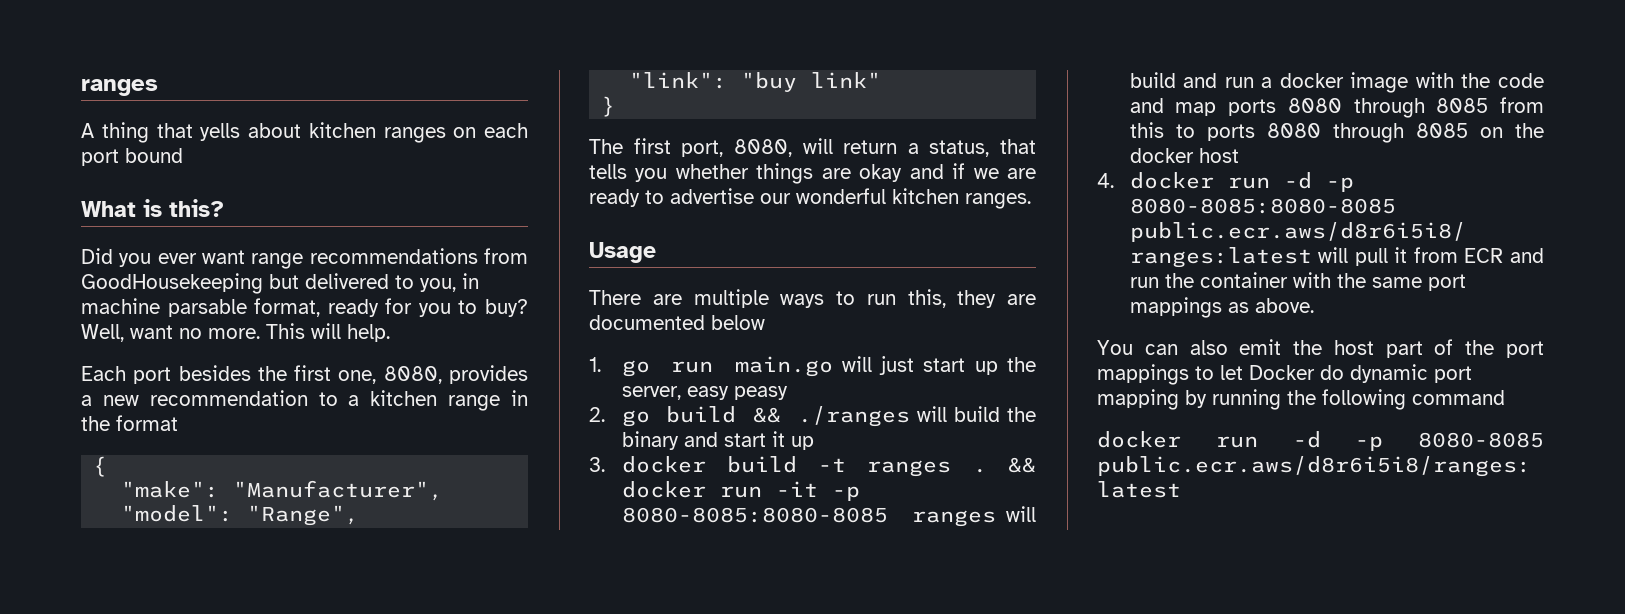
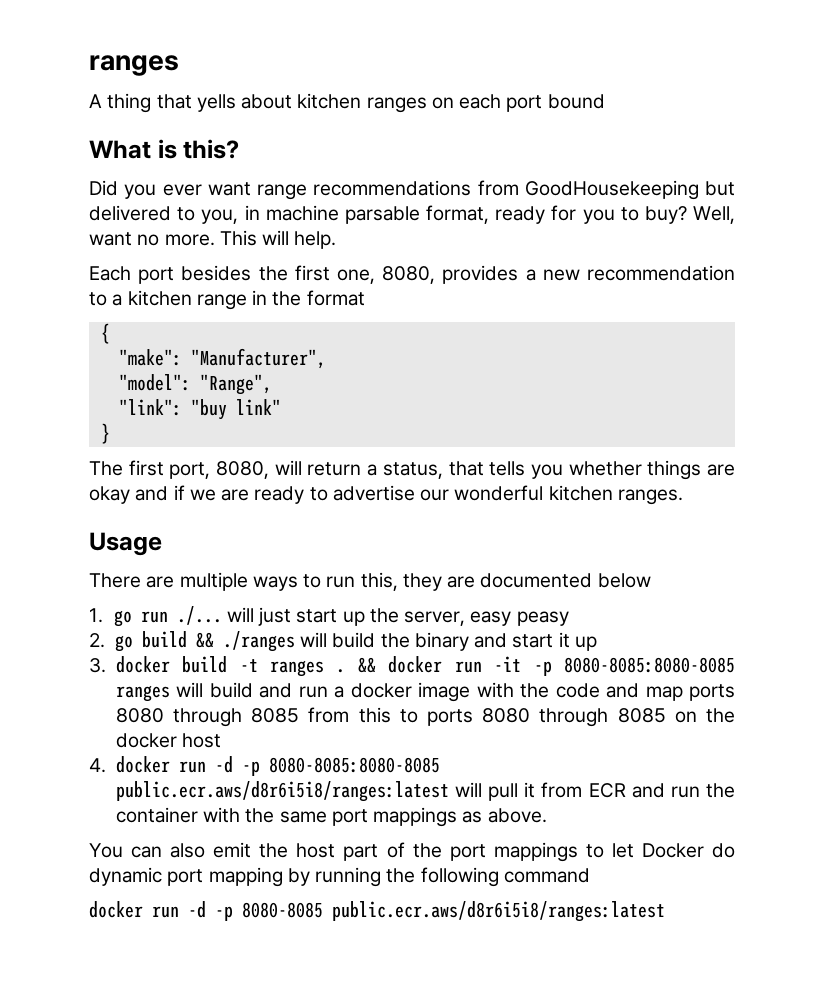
[734,356,833,377] main.go -> [176,606,222,625] ./...

